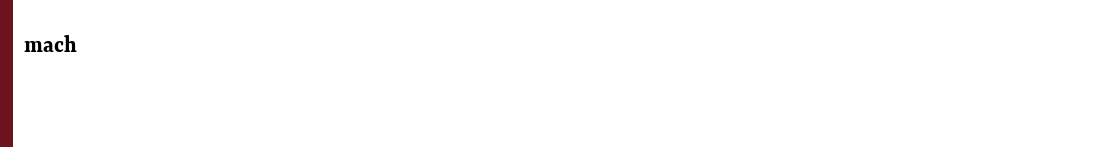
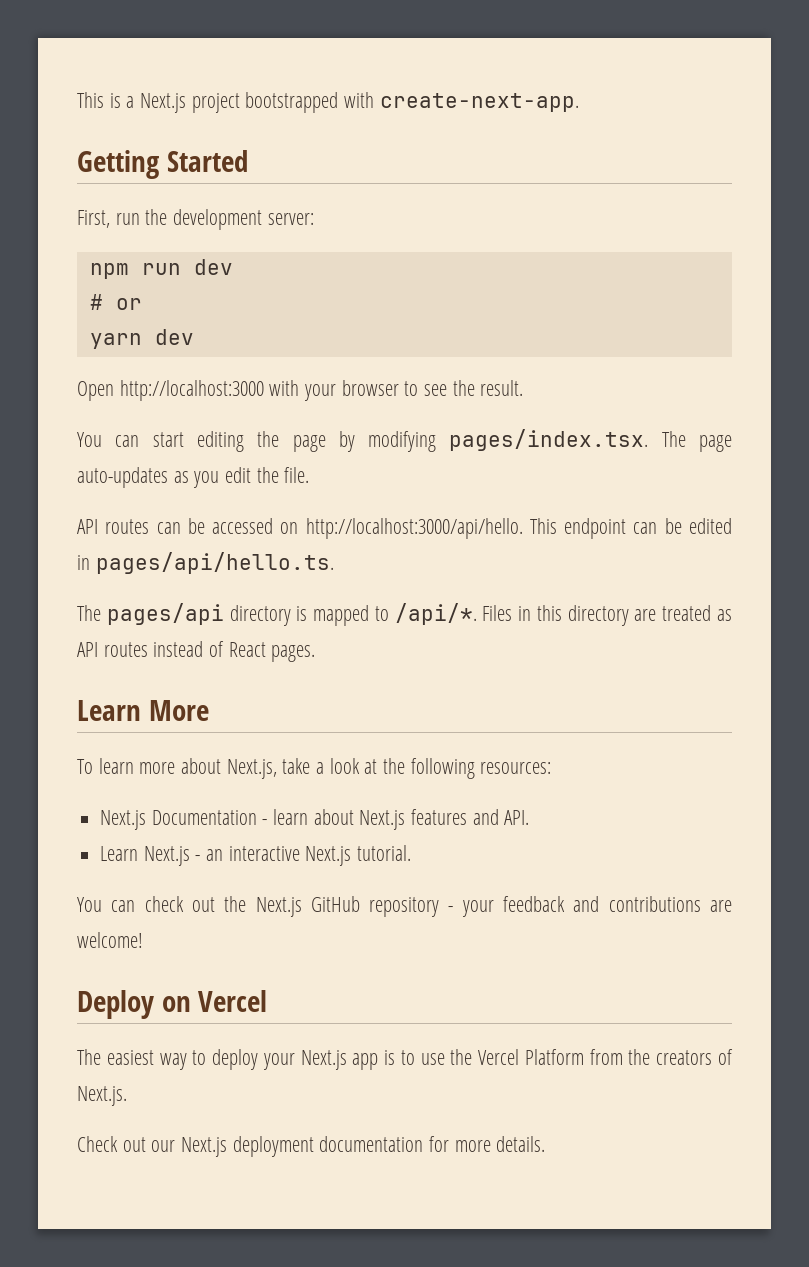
[24,35,77,52] mach -> [77,92,579,113] [77,150,248,179] [77,209,314,230] [89,259,233,279] [89,294,142,310] [89,329,194,349] [77,380,524,401] [77,429,732,452] [77,467,310,488] [77,518,732,539] [77,552,334,574] [77,603,732,626] [77,641,316,662] [77,700,209,721] [77,758,552,779] [100,809,530,830] [100,845,412,866] [77,896,732,917] [77,932,143,948] [77,990,268,1019] [77,1049,733,1070] [77,1086,127,1106] [77,1136,546,1157] This is a Next.js project bootstrapped with create-next-app. // Getting Started // First, run the development server: // npm run dev // # or // yarn dev // Open http://localhost:3000 with your browser to see the result. // You can start editing the page by modifying pages/index.tsx. The page auto-updates as you edit the file. // API routes can be accessed on http://localhost:3000/api/hello. This endpoint can be edited in pages/api/hello.ts. // The pages/api directory is mapped to /api/*. Files in this directory are treated as API routes instead of React pages. // Learn More // To learn more about Next.js, take a look at the following resources: // Next.js Documentation - learn about Next.js features and API. // Learn Next.js - an interactive Next.js tutorial. // You can check out the Next.js GitHub repository - your feedback and contributions are welcome! // Deploy on Vercel // The easiest way to deploy your Next.js app is to use the Vercel Platform from the creators of Next.js. // Check out our Next.js deployment documentation for more details.

